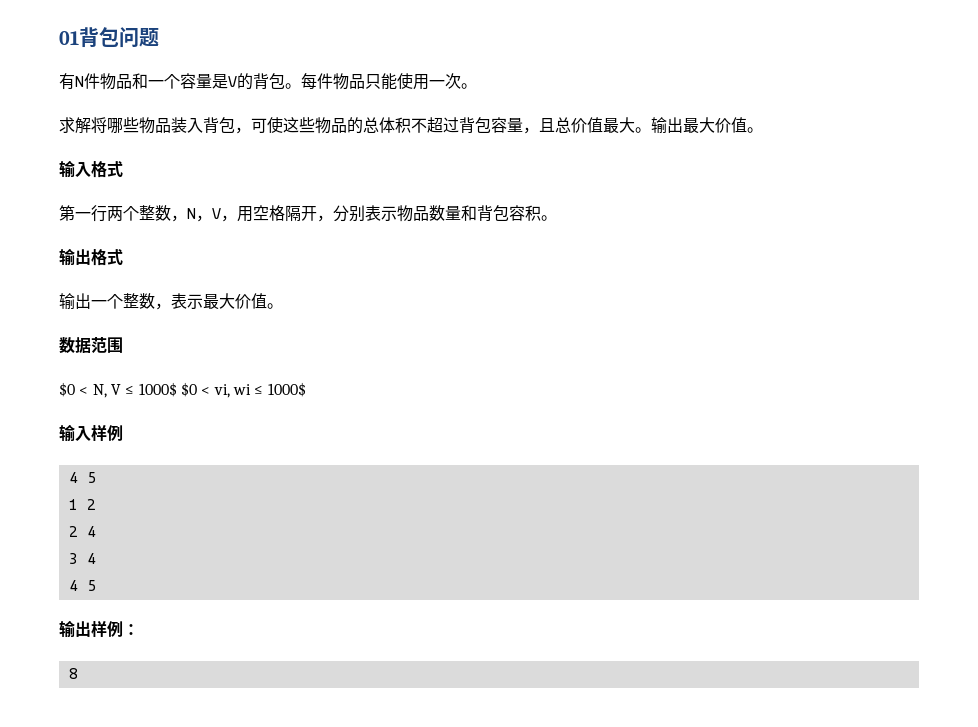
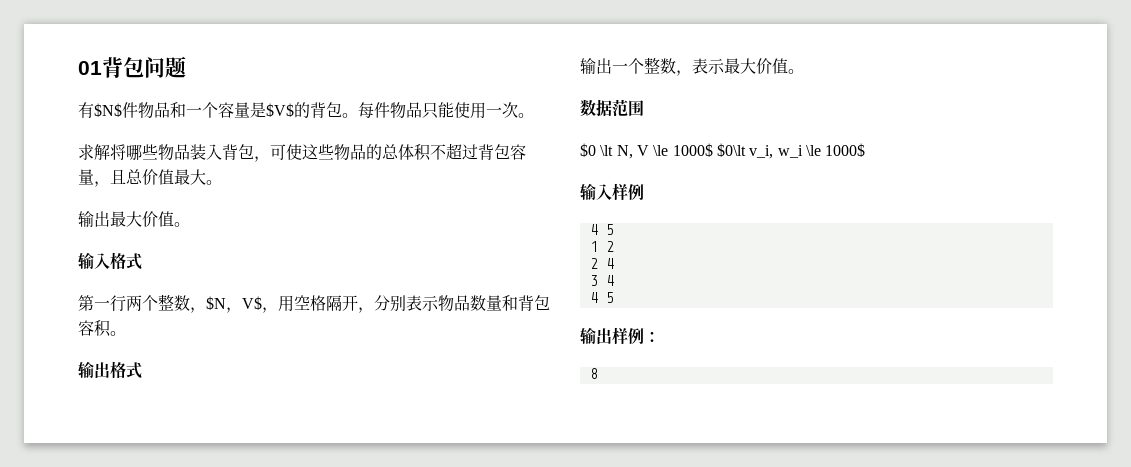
[75,76,84,87] N -> [94,103,122,117] $N$
[228,76,237,87] V -> [266,103,294,117] $V$
(651, 130) none -> (222, 182) //
[187,208,221,222] N，V -> [206,296,262,313] $N，V$
[79,387,89,395] < -> [600,145,614,156] \lt
[125,382,264,398] ≤ 1000$ $0 < vi, wi ≤ -> [653,143,821,159] \le 1000$ $0\lt v_i, w_i \le

